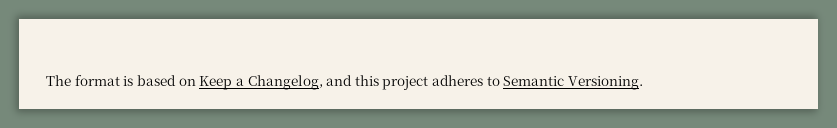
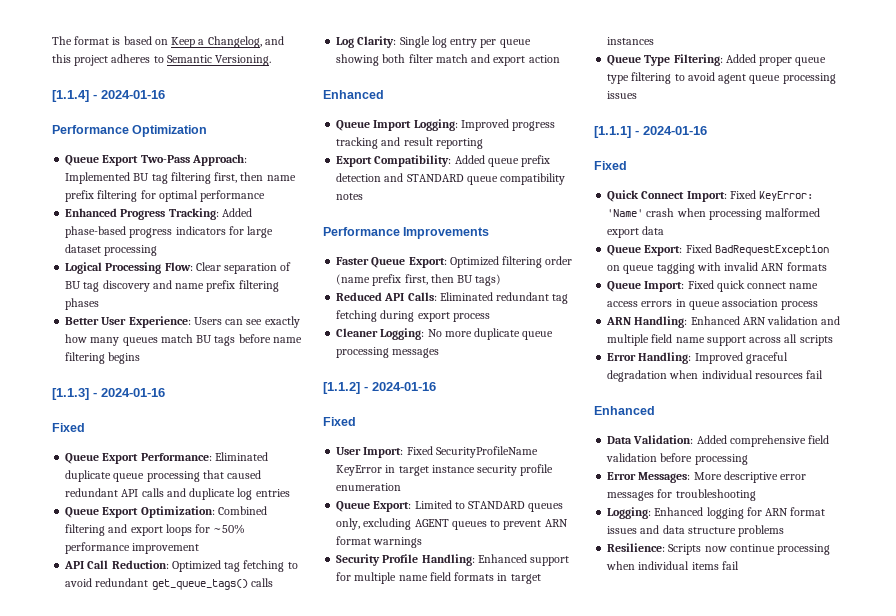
(644, 83) none -> [52,90,165,102] [52,125,208,137] [65,154,247,166] [65,172,296,184] [65,190,266,202] [65,208,252,220] [65,226,274,238] [65,244,158,256] [65,262,292,274] [65,280,279,292] [65,298,100,310] [65,316,300,328] [65,334,302,346] [65,352,141,364] [52,388,165,400] [52,423,85,432] [65,452,268,464] [65,470,262,482] [65,488,290,500] [65,506,267,518] [65,524,246,536] [65,542,200,554] [64,560,298,572] [65,578,273,590] [336,36,531,48] [336,54,560,66] [323,90,384,99] [336,119,556,131] [336,137,483,149] [336,155,551,167] [336,173,566,185] [336,193,364,200] [323,227,490,239] [336,256,573,268] [336,274,502,286] [336,292,569,304] [336,310,490,322] [336,328,554,340] [336,347,440,358] [323,382,436,394] [323,417,356,426] [336,446,538,458] [336,464,554,476] [336,483,402,491] [336,500,564,512] [336,518,568,530] [336,536,423,548] [336,554,570,566] [336,572,541,584] [607,37,655,45] [607,54,827,66] [607,72,836,84] [607,91,638,99] [594,126,707,138] [594,161,627,170] [607,190,814,202] [607,208,821,220] [607,226,665,238] [607,244,829,256] [607,262,827,274] [607,280,819,292] [607,299,819,310] [606,316,841,328] [607,334,833,346] [607,352,788,364] [607,370,824,382] [594,406,655,415] [607,435,830,447] [606,453,748,465] [607,471,807,483] [607,489,756,501] [607,507,826,519] [607,525,785,537] [607,543,831,555] [606,561,739,570] // [1.1.4] - 2024-01-16 // Performance Optimization // Queue Export Two-Pass Approach: Implemented BU tag filtering first, then name prefix filtering for optimal performance // Enhanced Progress Tracking: Added phase-based progress indicators for large dataset processing // Logical Processing Flow: Clear separation of BU tag discovery and name prefix filtering phases // Better User Experience: Users can see exactly how many queues match BU tags before name filtering begins // [1.1.3] - 2024-01-16 // Fixed // Queue Export Performance: Eliminated duplicate queue processing that caused redundant API calls and duplicate log entries // Queue Export Optimization: Combined filtering and export loops for ~50% performance improvement // API Call Reduction: Optimized tag fetching to avoid redundant get_queue_tags() calls // Log Clarity: Single log entry per queue showing both filter match and export action // Enhanced // Queue Import Logging: Improved progress tracking and result reporting // Export Compatibility: Added queue prefix detection and STANDARD queue compatibility notes // Performance Improvements // Faster Queue Export: Optimized filtering order (name prefix first, then BU tags) // Reduced API Calls: Eliminated redundant tag fetching during export process // Cleaner Logging: No more duplicate queue processing messages // [1.1.2] - 2024-01-16 // Fixed // User Import: Fixed SecurityProfileName KeyError in target instance security profile enumeration // Queue Export: Limited to STANDARD queues only, excluding AGENT queues to prevent ARN format warnings // Security Profile Handling: Enhanced support for multiple name field formats in target instances // Queue Type Filtering: Added proper queue type filtering to avoid agent queue processing issues // [1.1.1] - 2024-01-16 // Fixed // Quick Connect Import: Fixed KeyError: 'Name' crash when processing malformed export data // Queue Export: Fixed BadRequestException on queue tagging with invalid ARN formats // Queue Import: Fixed quick connect name access errors in queue association process // ARN Handling: Enhanced ARN validation and multiple field name support across all scripts // Error Handling: Improved graceful degradation when individual resources fail // Enhanced // Data Validation: Added comprehensive field validation before processing // Error Messages: More descriptive error messages for troubleshooting // Logging: Enhanced logging for ARN format issues and data structure problems // Resilience: Scripts now continue processing when individual items fail

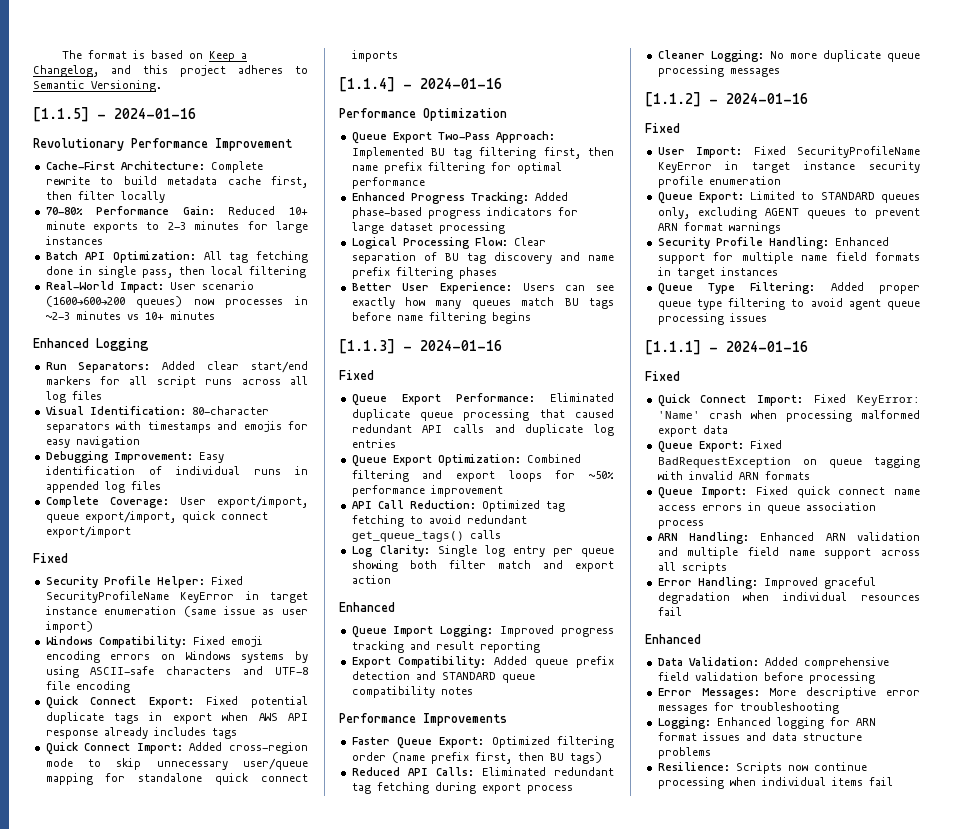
(272, 60) none -> [33,107,196,122] [33,138,292,151] [45,161,263,173] [45,176,308,188] [45,191,165,203] [45,206,308,215] [45,221,309,233] [45,236,103,245] [45,251,309,263] [45,266,306,278] [45,281,254,293] [45,296,308,308] [45,311,215,320] [33,338,149,351] [45,361,308,373] [45,376,308,388] [45,391,102,403] [45,406,269,415] [45,421,308,433] [45,436,140,448] [45,451,224,463] [45,466,308,475] [45,481,161,493] [45,496,308,508] [45,511,268,523] [45,526,131,538] [33,553,68,563] [45,576,243,588] [45,591,309,603] [45,606,309,617] [45,621,93,633] [45,636,263,648] [45,651,309,663] [45,666,308,678] [45,681,130,693] [45,696,308,709] [45,712,309,724] [45,727,237,739] [45,742,308,755] [45,758,308,770] [45,773,308,785] [351,50,398,62] // [1.1.5] - 2024-01-16 // Revolutionary Performance Improvement // Cache-First Architecture: Complete rewrite to build metadata cache first, then filter locally // 70-80% Performance Gain: Reduced 10+ minute exports to 2-3 minutes for large instances // Batch API Optimization: All tag fetching done in single pass, then local filtering // Real-World Impact: User scenario (1600→600→200 queues) now processes in ~2-3 minutes vs 10+ minutes // Enhanced Logging // Run Separators: Added clear start/end markers for all script runs across all log files // Visual Identification: 80-character separators with timestamps and emojis for easy navigation // Debugging Improvement: Easy identification of individual runs in appended log files // Complete Coverage: User export/import, queue export/import, quick connect export/import // Fixed // Security Profile Helper: Fixed SecurityProfileName KeyError in target instance enumeration (same issue as user import) // Windows Compatibility: Fixed emoji encoding errors on Windows systems by using ASCII-safe characters and UTF-8 file encoding // Quick Connect Export: Fixed potential duplicate tags in export when AWS API response already includes tags // Quick Connect Import: Added cross-region mode to skip unnecessary user/queue mapping for standalone quick connect imports

